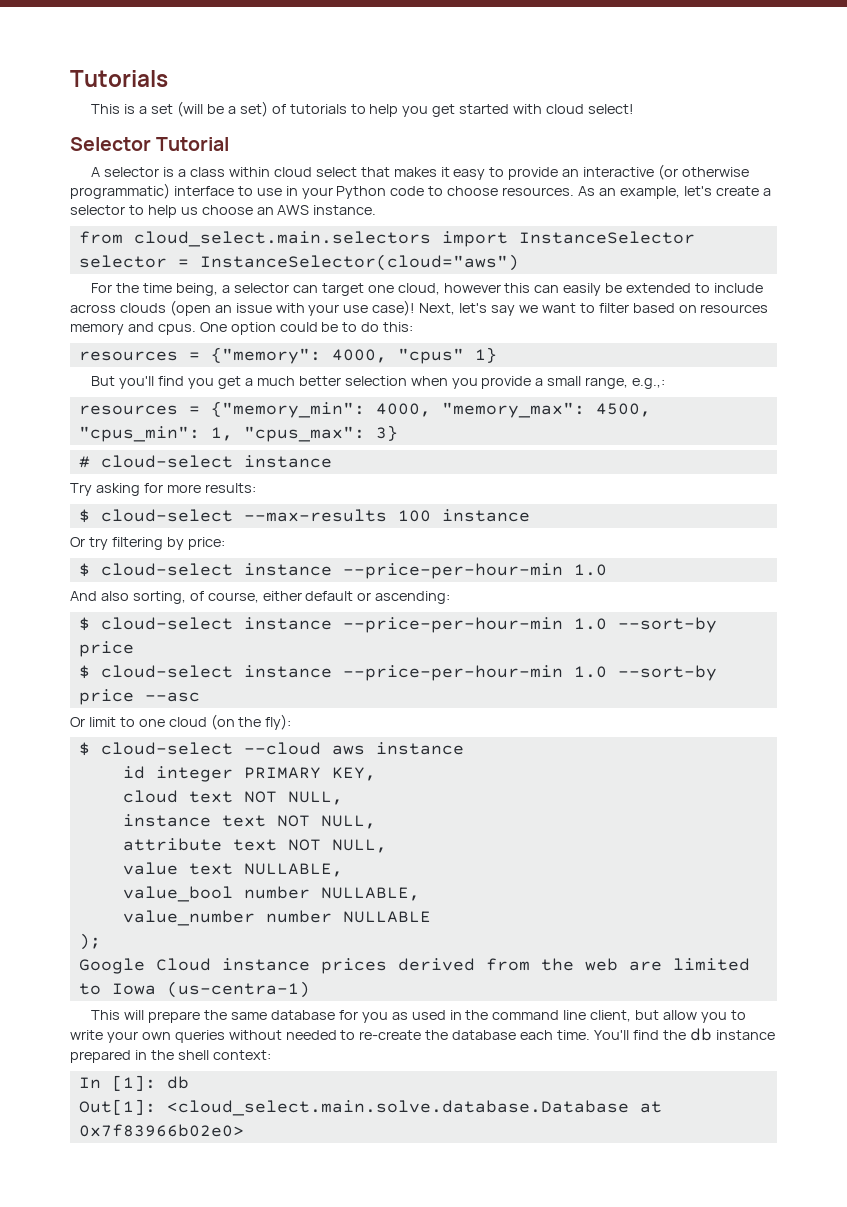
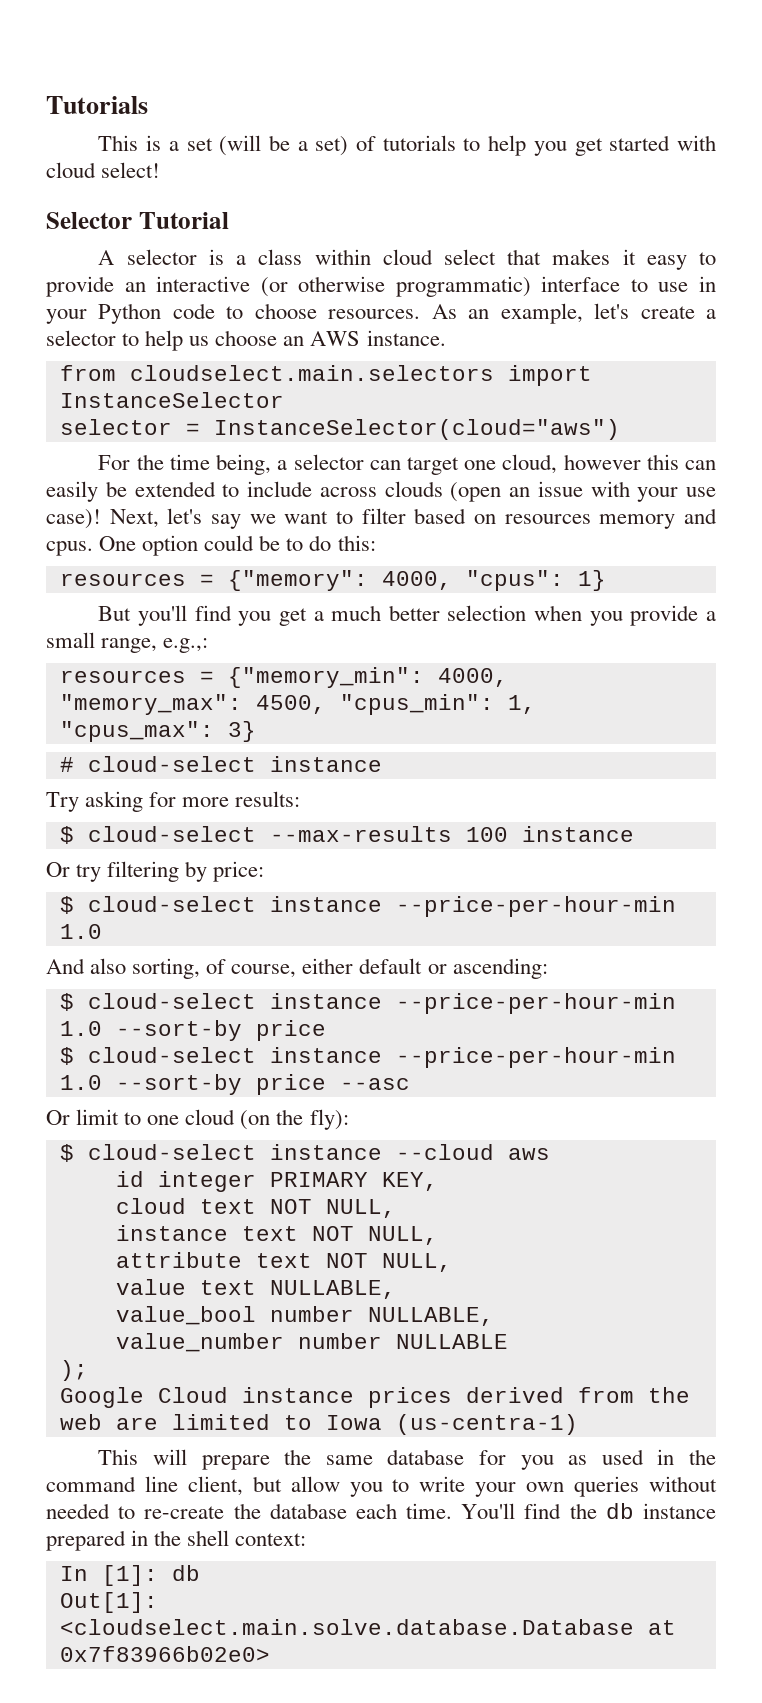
[133,231,431,247] cloud_select.main.selectors -> [129,365,494,381] cloudselect.main.selectors
[397,348,464,364] "cpus" -> [465,570,564,591] "cpus":
(233, 748) none -> [269,1144,382,1160] instance
[375,742,464,755] instance -> (550, 1154) none
[166,1100,629,1116] <cloud_select.main.solve.database.Database -> [59,1619,634,1635] <cloudselect.main.solve.database.Database

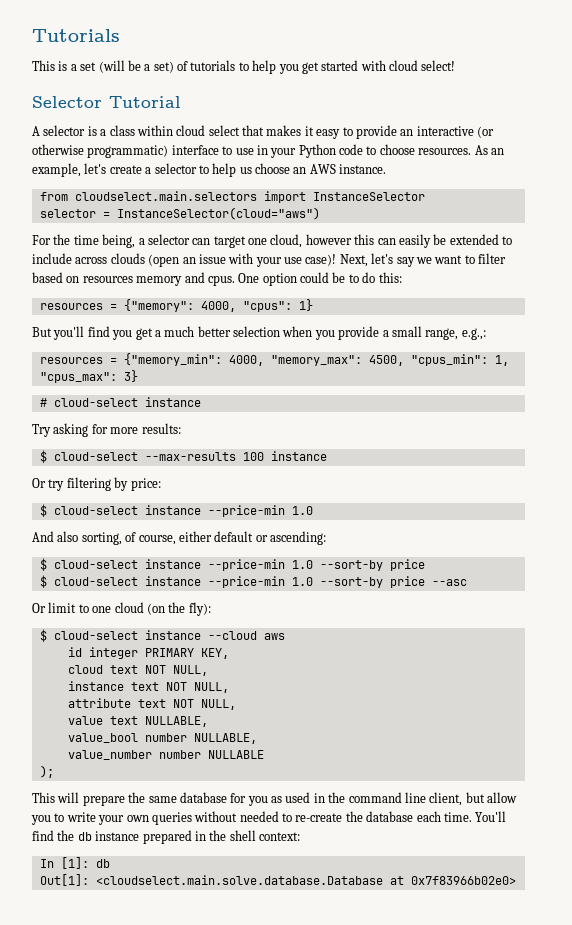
[395,896,676,917] --price-per-hour-min -> [207,505,285,517] --price-min
[395,993,676,1014] --price-per-hour-min -> [207,559,285,571] --price-min
[395,1047,676,1068] --price-per-hour-min -> [207,576,285,588] --price-min
[59,1387,690,1408] [59,1414,578,1435] // Google Cloud instance prices derived from the web are limited to Iowa (us-centra-1) -> (54, 771) none

